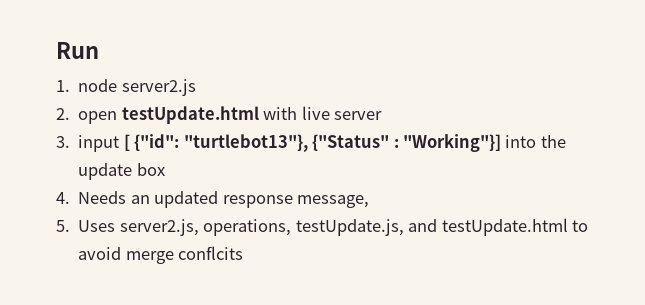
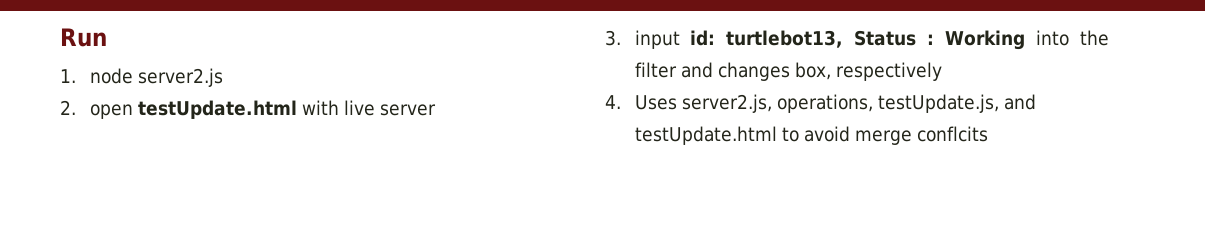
[123,134,566,152] [78,163,165,180] [56,191,370,208] [56,220,70,232] [ {"id": "turtlebot13"}, {"Status" : "Working"}] into the update box // 4. Needs an updated response message, // 5. -> [690,30,1109,50] [634,62,943,81] [605,95,621,109] id: turtlebot13, Status : Working into the filter and changes box, respectively // 4.

